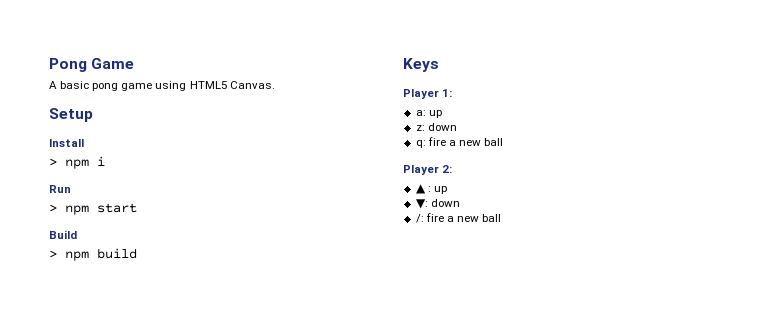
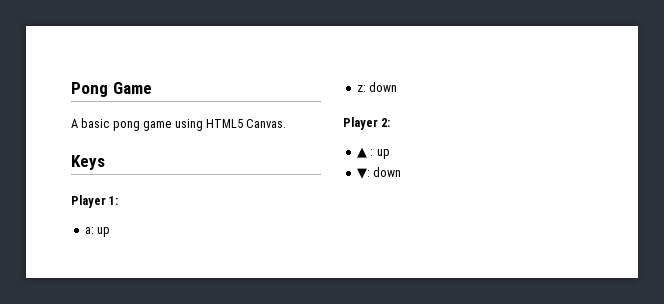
[49,108,93,122] [49,139,84,147] [49,156,105,169] [49,185,71,193] [49,203,137,215] [49,230,77,239] [49,248,137,261] // Setup // Install // > npm i // Run // > npm start // Build // > npm build -> (287, 123) none
[415,137,504,148] // q: fire a new ball -> (398, 87) none
[415,213,502,223] // /: fire a new ball -> (402, 172) none

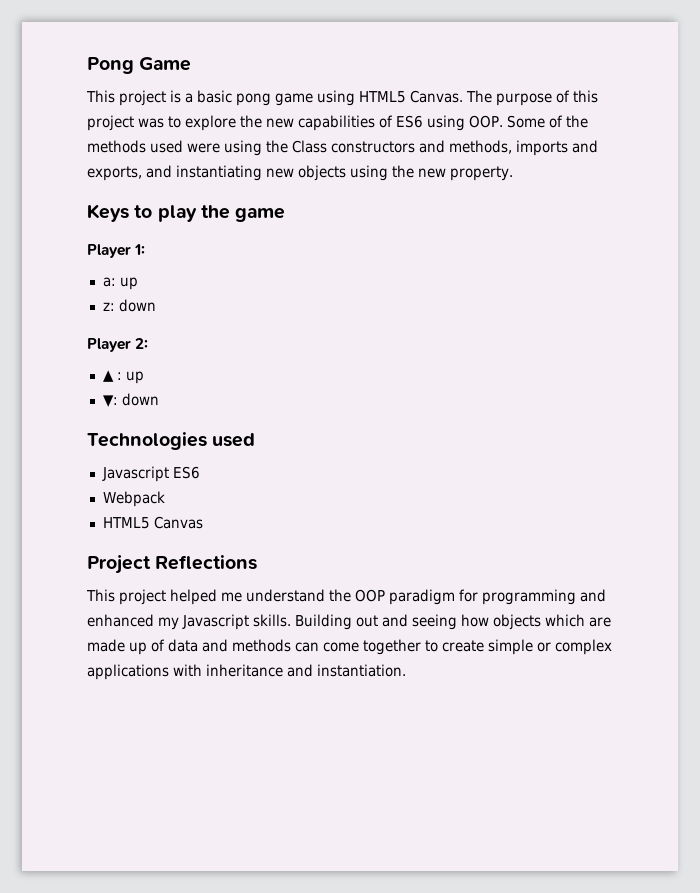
[71,119,78,128] A -> [86,90,193,106] This project is a
[71,155,105,170] // Keys -> [466,90,598,106] [87,115,588,131] [87,140,598,156] [87,165,513,181] [87,204,286,222] The purpose of this project was to explore the new capabilities of ES6 using OOP. Some of the methods used were using the Class constructors and methods, imports and exports, and instantiating new objects using the new property. // Keys to play the game
(402, 172) none -> [87,432,256,450] [101,466,200,482] [102,491,165,507] [102,516,203,529] [87,555,258,574] [86,589,606,605] [87,614,611,630] [87,639,612,655] [87,664,406,680] // Technologies used // Javascript ES6 // Webpack // HTML5 Canvas // Project Reflections // This project helped me understand the OOP paradigm for programming and enhanced my Javascript skills. Building out and seeing how objects which are made up of data and methods can come together to create simple or complex applications with inheritance and instantiation.

